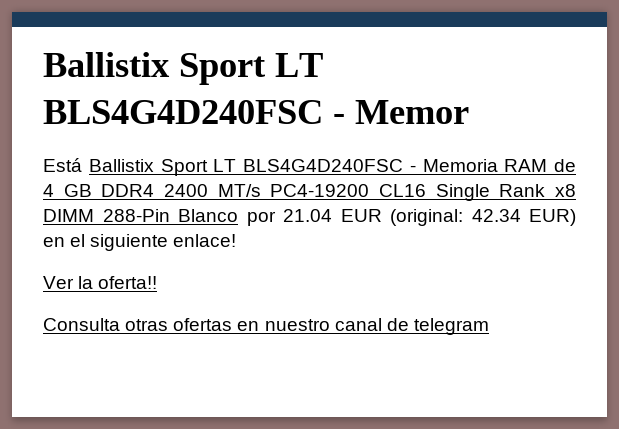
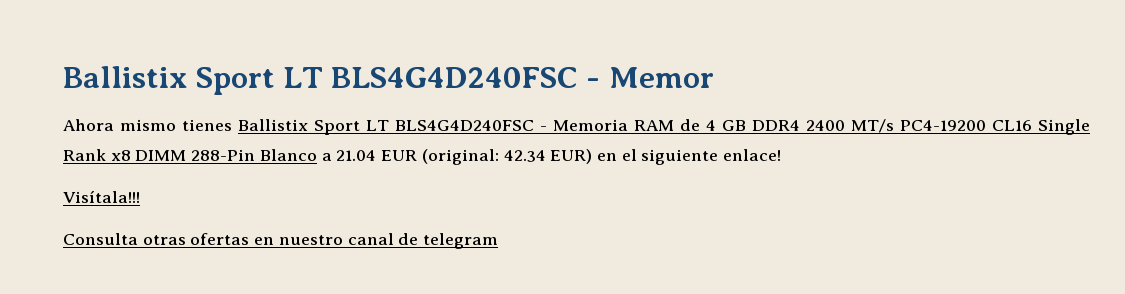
[43,158,82,172] Está -> [63,119,233,131] Ahora mismo tienes
[246,211,276,226] por -> [321,153,332,161] a
[43,276,158,289] Ver la oferta!! -> [63,190,140,203] Visítala!!!

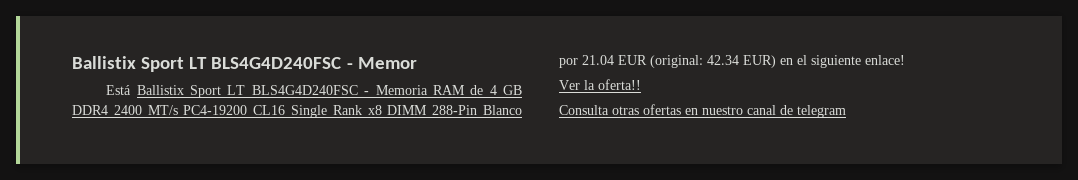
[63,119,233,131] Ahora mismo tienes -> [106,85,132,95] Está
[321,153,332,161] a -> [559,58,578,68] por
[63,190,140,203] Visítala!!! -> [559,79,641,90] Ver la oferta!!

